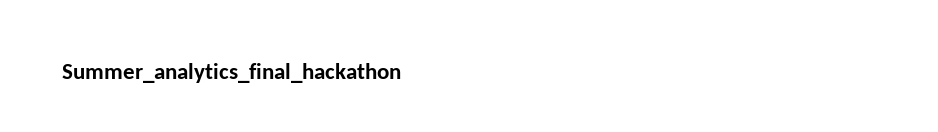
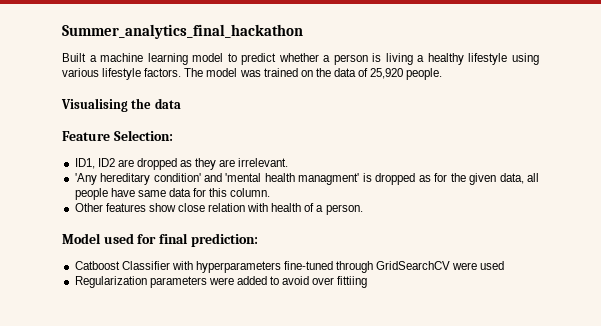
(401, 73) none -> [62,53,539,65] [62,68,443,80] [61,98,181,112] [62,130,173,141] [74,158,289,170] [74,173,539,185] [74,188,271,200] [74,203,363,215] [62,233,258,247] [74,261,505,273] [74,276,368,288] // Built a machine learning model to predict whether a person is living a healthy lifestyle using various lifestyle factors. The model was trained on the data of 25,920 people. // Visualising the data // Feature Selection: // ID1, ID2 are dropped as they are irrelevant. // 'Any hereditary condition' and 'mental health managment' is dropped as for the given data, all people have same data for this column. // Other features show close relation with health of a person. // Model used for final prediction: // Catboost Classifier with hyperparameters fine-tuned through GridSearchCV were used // Regularization parameters were added to avoid over fittiing

